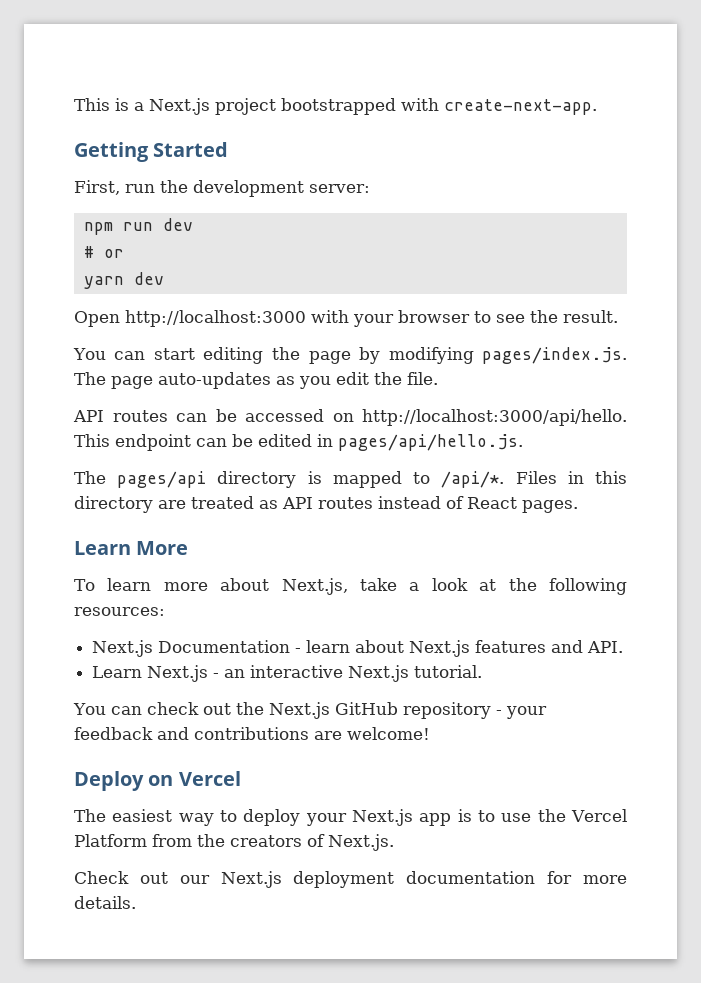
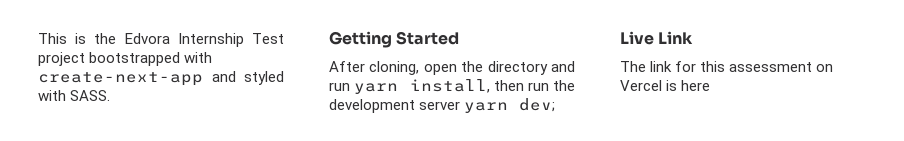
[134,98,597,115] [74,142,229,162] [74,180,370,197] [83,218,193,235] [83,246,124,258] [83,272,164,289] [74,310,618,327] [73,347,627,364] [74,372,438,389] [73,409,627,426] [74,434,523,451] [74,471,627,488] [74,496,578,513] [74,541,189,555] [74,578,628,595] [74,607,165,616] [92,640,624,657] [92,665,483,682] [73,702,547,719] [74,727,430,740] [74,771,241,791] [74,809,628,826] [74,834,394,851] [74,871,627,888] [74,896,136,909] a Next.js project bootstrapped with create-next-app. // Getting Started // First, run the development server: // npm run dev // # or // yarn dev // Open http://localhost:3000 with your browser to see the result. // You can start editing the page by modifying pages/index.js. The page auto-updates as you edit the file. // API routes can be accessed on http://localhost:3000/api/hello. This endpoint can be edited in pages/api/hello.js. // The pages/api directory is mapped to /api/*. Files in this directory are treated as API routes instead of React pages. // Learn More // To learn more about Next.js, take a look at the following resources: // Next.js Documentation - learn about Next.js features and API. // Learn Next.js - an interactive Next.js tutorial. // You can check out the Next.js GitHub repository - your feedback and contributions are welcome! // Deploy on Vercel // The easiest way to deploy your Next.js app is to use the Vercel Platform from the creators of Next.js. // Check out our Next.js deployment documentation for more details. -> [94,33,284,47] [38,52,213,66] [38,71,284,86] [38,90,111,101] [329,31,460,48] [329,61,575,75] [329,79,575,94] [329,98,556,113] [620,31,694,45] [620,61,834,72] [620,80,711,91] the Edvora Internship Test project bootstrapped with create-next-app and styled with SASS. // Getting Started // After cloning, open the directory and run yarn install, then run the development server yarn dev; // Live Link // The link for this assessment on Vercel is here

